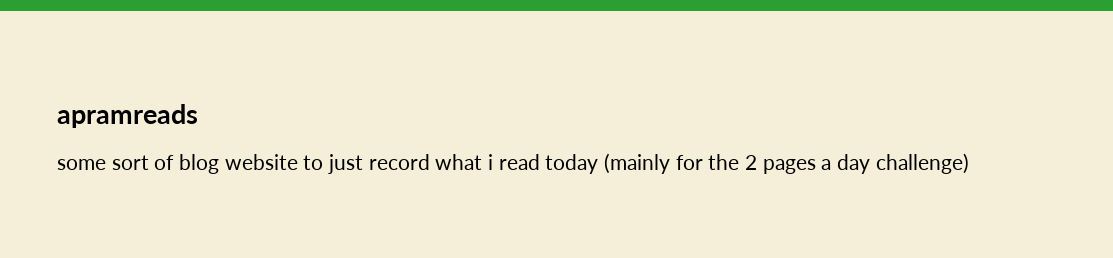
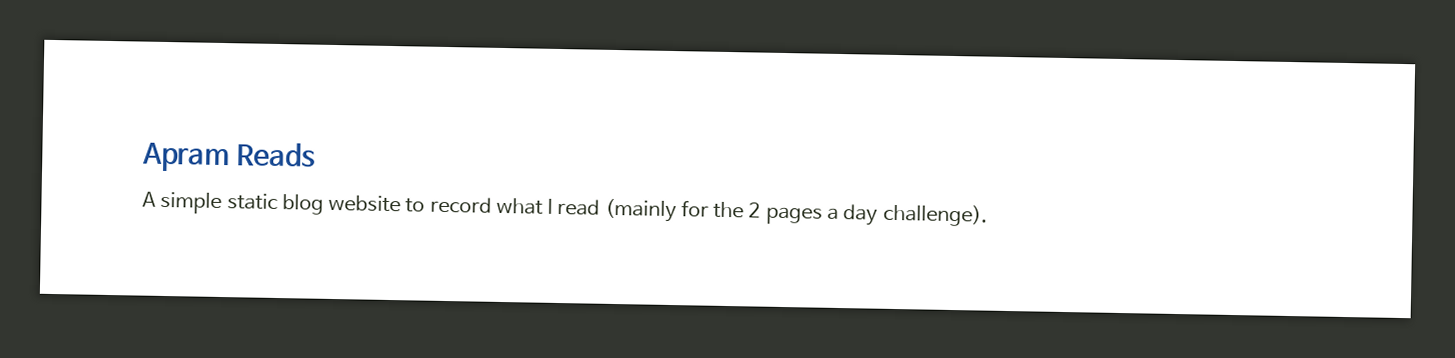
[57,104,198,128] [57,155,175,170] apramreads // some sort of -> [142,142,316,173] [142,191,278,215] Apram Reads // A simple static
[328,154,364,174] just -> (426, 205) none
[488,154,599,174] i read today -> [547,198,601,216] I read
[875,153,969,174] challenge) -> [882,203,988,227] challenge).

